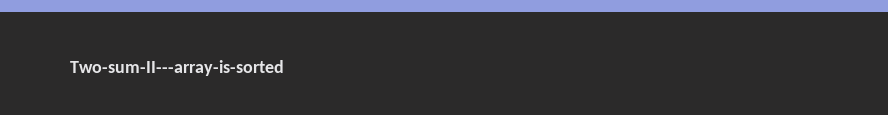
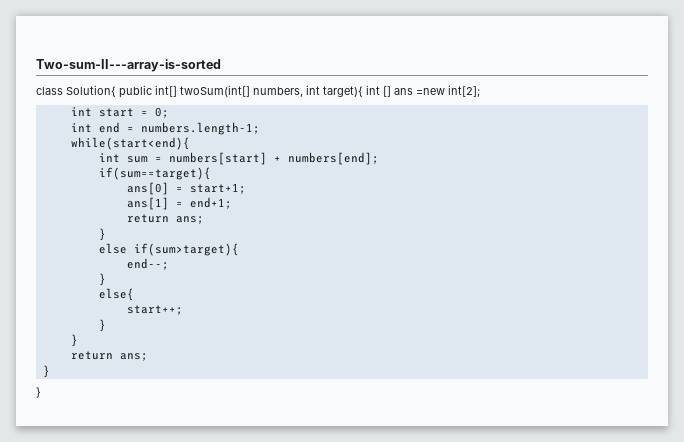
(284, 68) none -> [36,85,480,98] [70,107,169,118] [70,122,260,135] [70,137,190,150] [98,152,379,165] [98,167,211,180] [126,182,246,195] [126,197,232,210] [126,214,204,224] [98,228,106,241] [98,243,239,256] [126,258,169,270] [98,273,106,286] [98,288,134,301] [126,305,183,315] [98,319,106,332] [70,334,78,347] [70,351,148,361] [42,365,50,378] [36,387,41,398] // class Solution{ public int[] twoSum(int[] numbers, int target){ int [] ans =new int[2]; // int start = 0; // int end = numbers.length-1; // while(start<end){ // int sum = numbers[start] + numbers[end]; // if(sum==target){ // ans[0] = start+1; // ans[1] = end+1; // return ans; // } // else if(sum>target){ // end--; // } // else{ // start++; // } // } // return ans; // } // }

